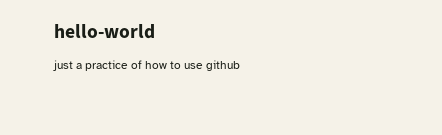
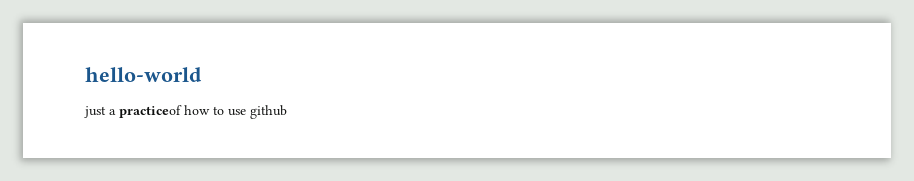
[85,60,142,71] practice of -> [119,105,182,118] practiceof

